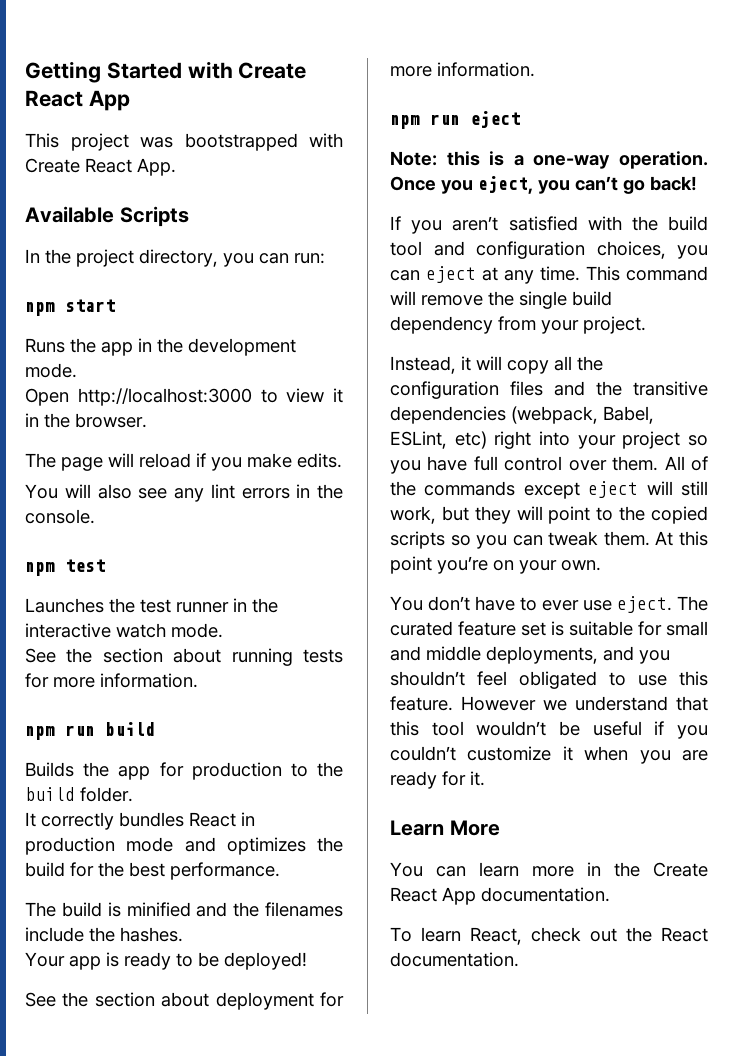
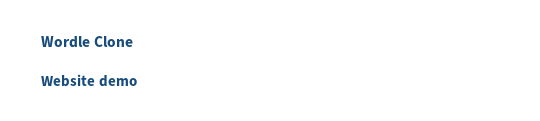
[25,61,307,83] [25,90,130,111] [25,133,343,151] [25,158,176,176] [25,206,189,227] [25,249,325,267] [25,299,115,316] [25,338,296,356] [25,363,77,378] [25,388,343,406] [25,413,147,428] [25,453,342,471] [25,484,343,502] [25,509,95,524] [25,559,105,576] [25,598,278,613] [25,623,223,638] [25,648,343,666] [25,673,198,688] [25,722,155,740] [25,762,343,780] [25,787,133,802] [25,812,255,830] [25,837,343,855] [25,862,280,880] [25,902,343,917] [25,927,183,942] [25,952,307,970] [25,992,344,1010] [390,62,535,77] [390,111,520,129] [390,151,708,169] [390,176,697,194] [390,216,708,234] [390,241,708,259] [390,266,708,284] [390,291,612,309] [390,316,646,334] [390,356,603,374] [390,381,708,399] [390,406,654,424] [390,431,708,449] [390,456,708,474] [390,481,708,499] [390,506,708,524] [390,531,708,549] [390,556,601,574] [390,596,708,613] [390,621,708,636] [390,646,670,664] [390,671,708,689] [390,696,708,711] [390,721,708,739] [390,746,708,764] [390,771,485,789] [390,820,500,836] [390,862,708,877] [390,887,610,905] [390,927,708,945] [390,952,519,967] Getting Started with Create React App // This project was bootstrapped with Create React App. // Available Scripts // In the project directory, you can run: // npm start // Runs the app in the development mode. // Open http://localhost:3000 to view it in the browser. // The page will reload if you make edits. // You will also see any lint errors in the console. // npm test // Launches the test runner in the interactive watch mode. // See the section about running tests for more information. // npm run build // Builds the app for production to the build folder. // It correctly bundles React in production mode and optimizes the build for the best performance. // The build is minified and the filenames include the hashes. // Your app is ready to be deployed! // See the section about deployment for more information. // npm run eject // Note: this is a one-way operation. Once you eject, you can’t go back! // If you aren’t satisfied with the build tool and configuration choices, you can eject at any time. This command will remove the single build dependency from your project. // Instead, it will copy all the configuration files and the transitive dependencies (webpack, Babel, ESLint, etc) right into your project so you have full control over them. All of the commands except eject will still work, but they will point to the copied scripts so you can tweak them. At this point you’re on your own. // You don’t have to ever use eject. The curated feature set is suitable for small and middle deployments, and you shouldn’t feel obligated to use this feature. However we understand that this tool wouldn’t be useful if you couldn’t customize it when you are ready for it. // Learn More // You can learn more in the Create React App documentation. // To learn React, check out the React documentation. -> [41,36,134,48] [41,74,138,87] Wordle Clone // Website demo

